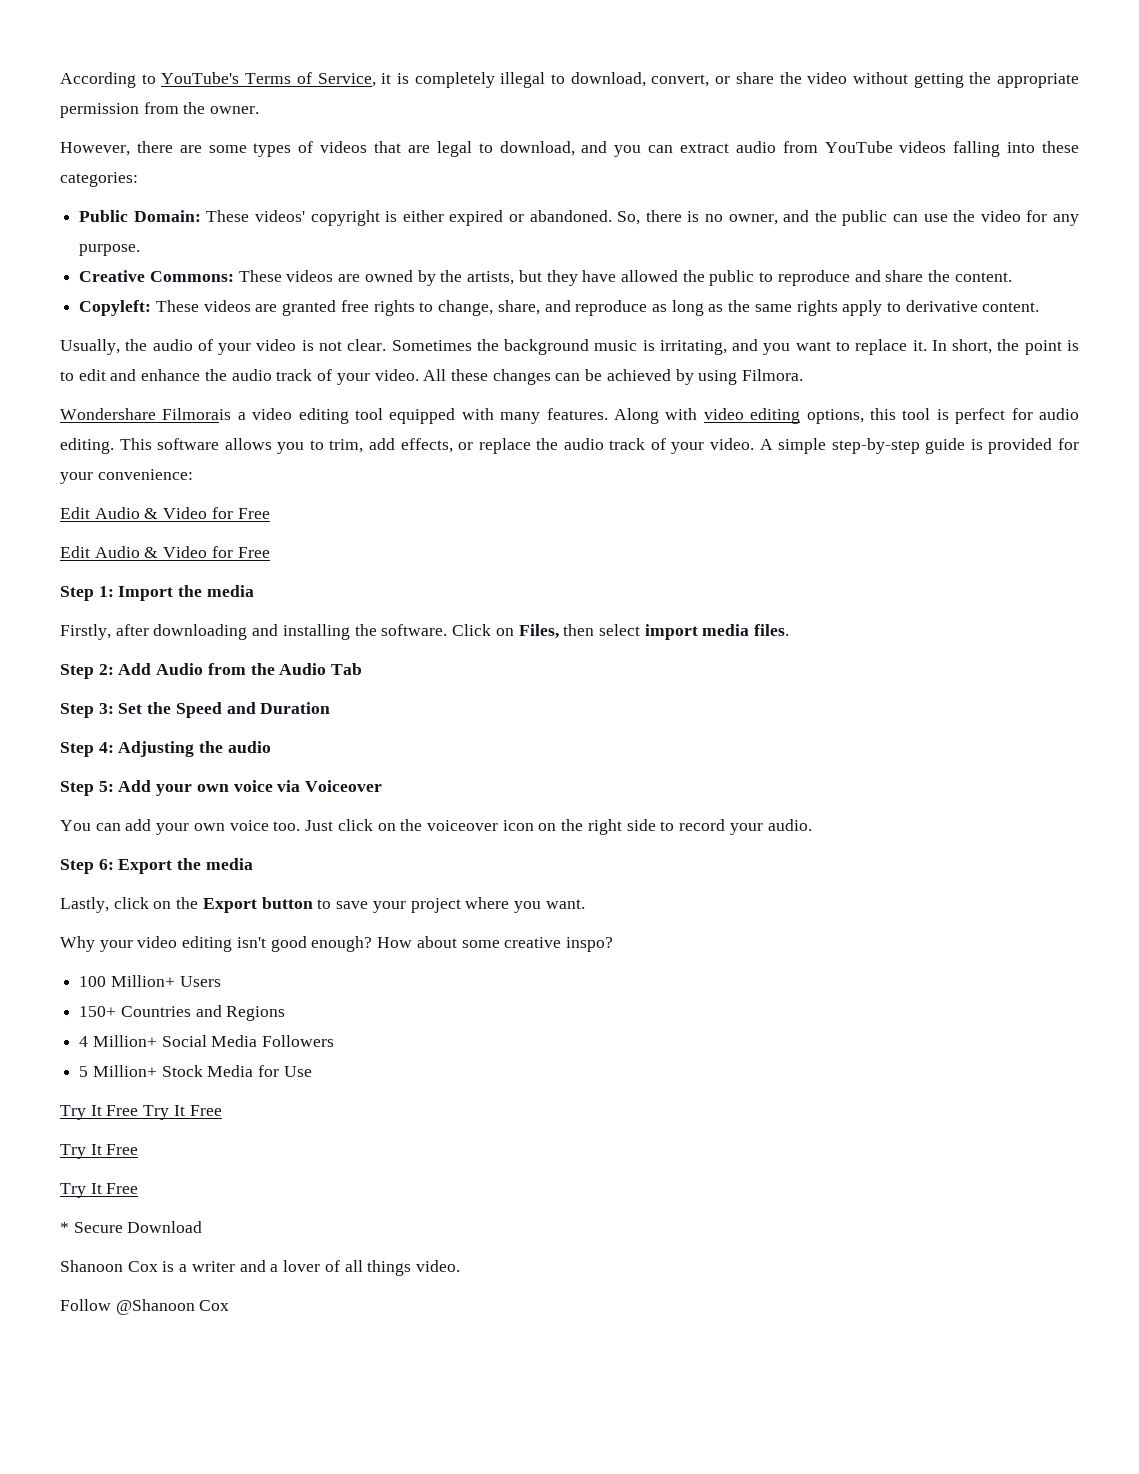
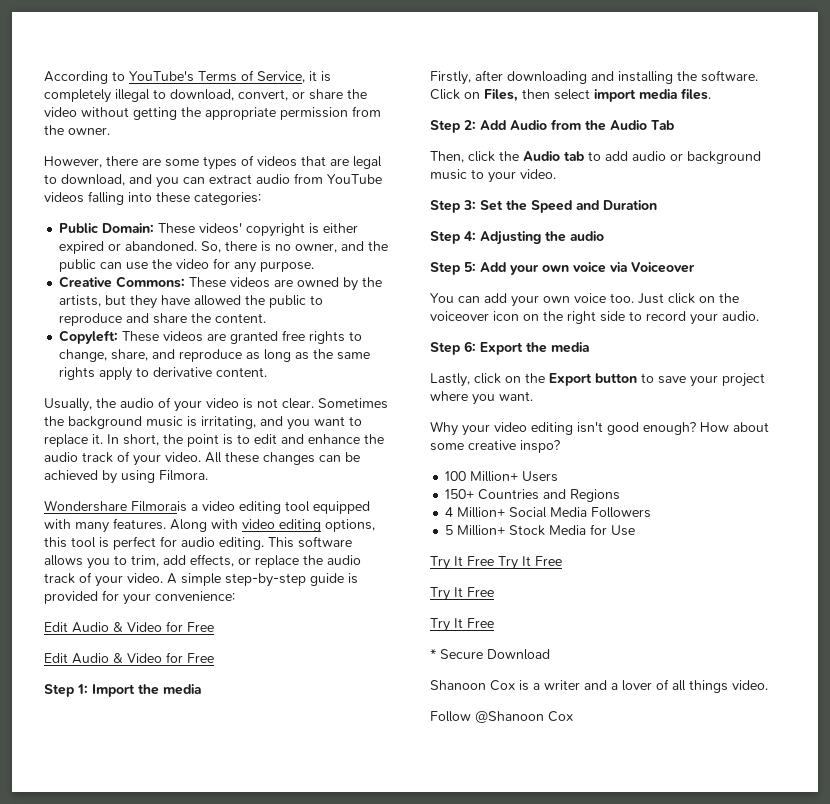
(363, 669) none -> [430,151,761,164] [430,169,556,183] // Then, click the Audio tab to add audio or background music to your video.

